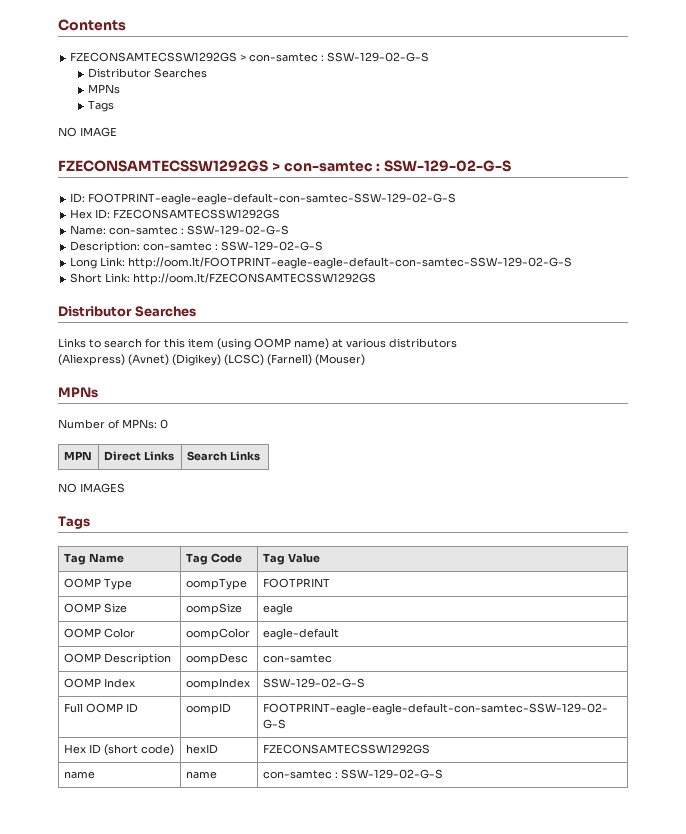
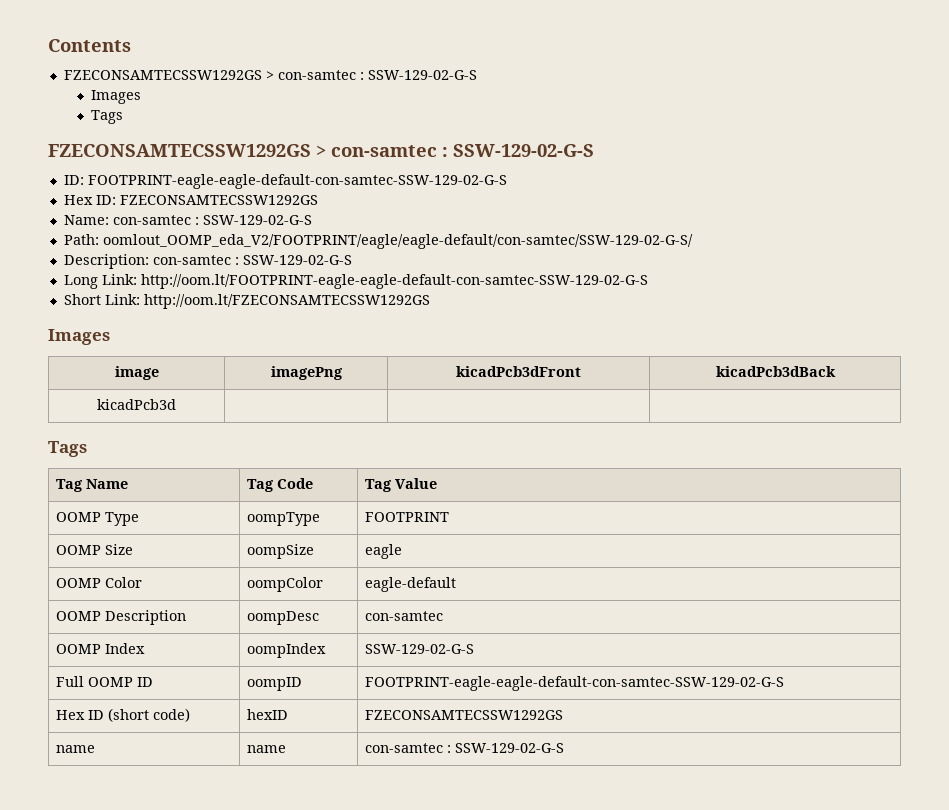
[87,68,207,78] [87,84,120,94] [87,100,114,112] [58,127,117,137] Distributor Searches // MPNs // Tags // NO IMAGE -> [91,90,142,104] [91,110,124,124] Images // Tags
(290, 230) none -> [63,234,693,249] // Path: oomlout_OOMP_eda_V2/FOOTPRINT/eagle/eagle-default/con-samtec/SSW-129-02-G-S/
[58,306,196,317] [58,338,457,350] [58,354,365,366] [58,387,98,398] [58,419,168,429] [63,451,92,460] [103,451,174,461] [186,451,260,461] [58,483,125,493] Distributor Searches // Links to search for this item (using OOMP name) at various distributors // (Aliexpress) (Avnet) (Digikey) (LCSC) (Farnell) (Mouser) // MPNs // Number of MPNs: 0 // MPN | Direct Links | Search Links // NO IMAGES -> [48,329,110,345] [114,366,159,380] [270,366,343,380] [456,366,581,377] [715,366,836,377] [97,399,176,410] Images // image | imagePng | kicadPcb3dFront | kicadPcb3dBack // kicadPcb3d | | |

